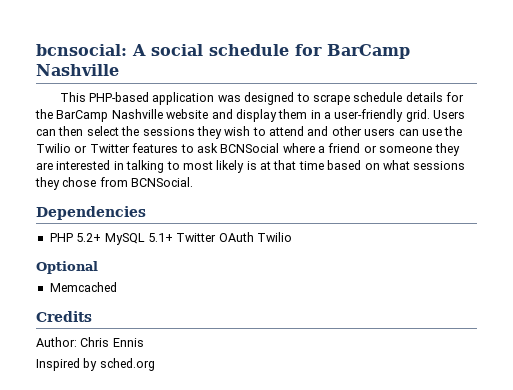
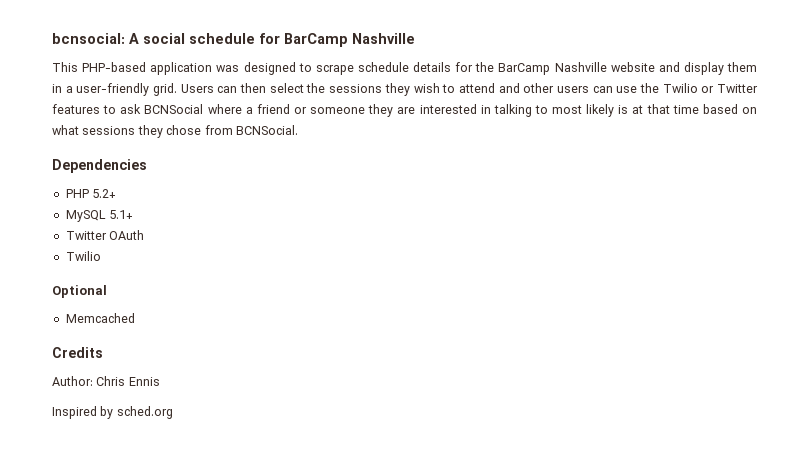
(102, 237) none -> (117, 193) //
(173, 237) none -> (134, 214) //
(254, 237) none -> (145, 235) //

